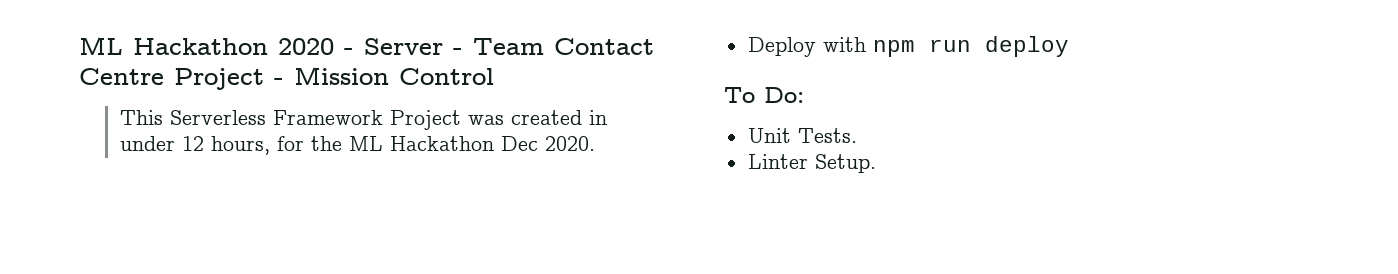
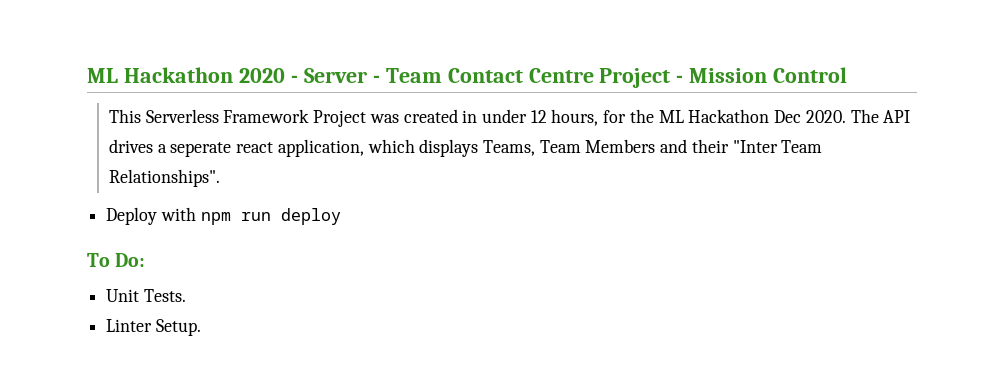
(595, 143) none -> [850,109,911,123] [108,139,823,157] [108,169,220,187] The API drives a seperate react application, which displays Teams, Team Members and their "Inter Team Relationships".

